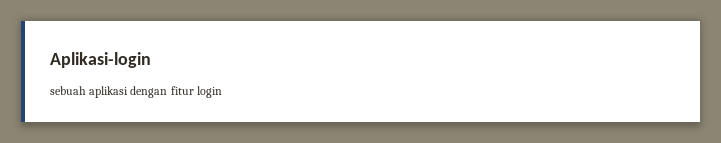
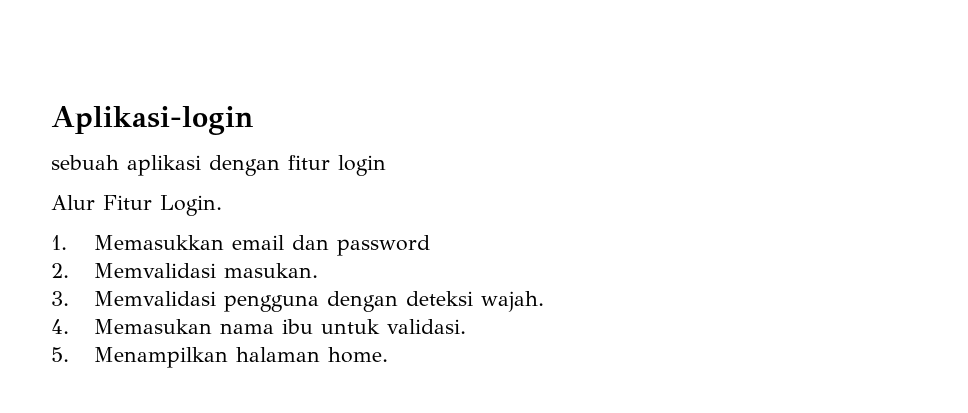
(222, 92) none -> [51,195,222,216] [51,235,430,256] [51,263,318,278] [51,291,544,312] [51,319,466,334] [51,347,388,368] // Alur Fitur Login. // 1. Memasukkan email dan password // 2. Memvalidasi masukan. // 3. Memvalidasi pengguna dengan deteksi wajah. // 4. Memasukan nama ibu untuk validasi. // 5. Menampilkan halaman home.

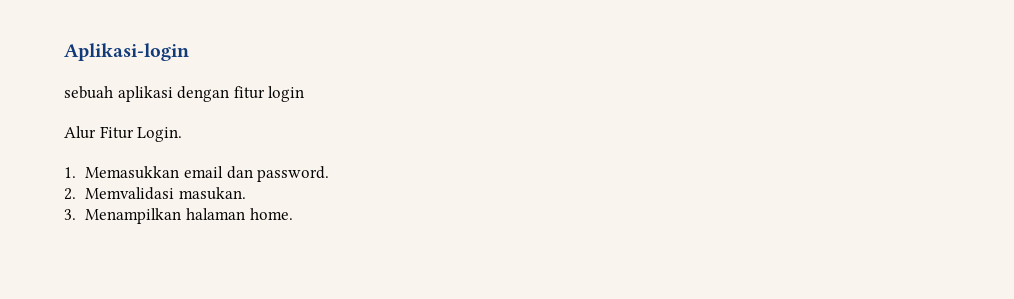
[336,235,430,256] password -> [257,166,330,182] password.
[93,291,544,312] [51,319,466,334] [51,347,69,362] Memvalidasi pengguna dengan deteksi wajah. // 4. Memasukan nama ibu untuk validasi. // 5. -> (76, 214) none

